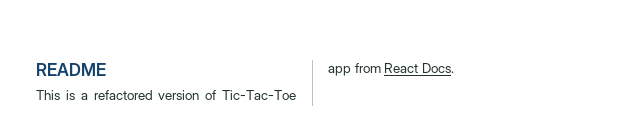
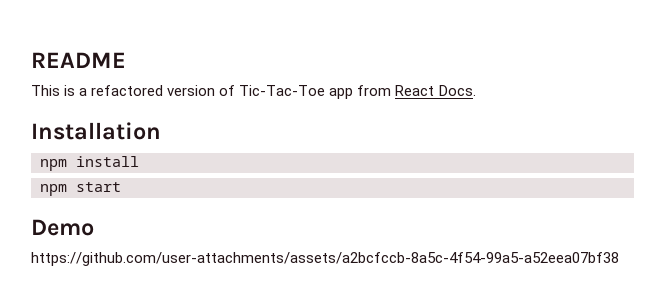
(454, 68) none -> [31,122,161,140] [40,156,139,171] [40,182,121,196] [31,219,94,236] [31,252,619,266] // Installation // npm install // npm start // Demo // https://github.com/user-attachments/assets/a2bcfccb-8a5c-4f54-99a5-a52eea07bf38

